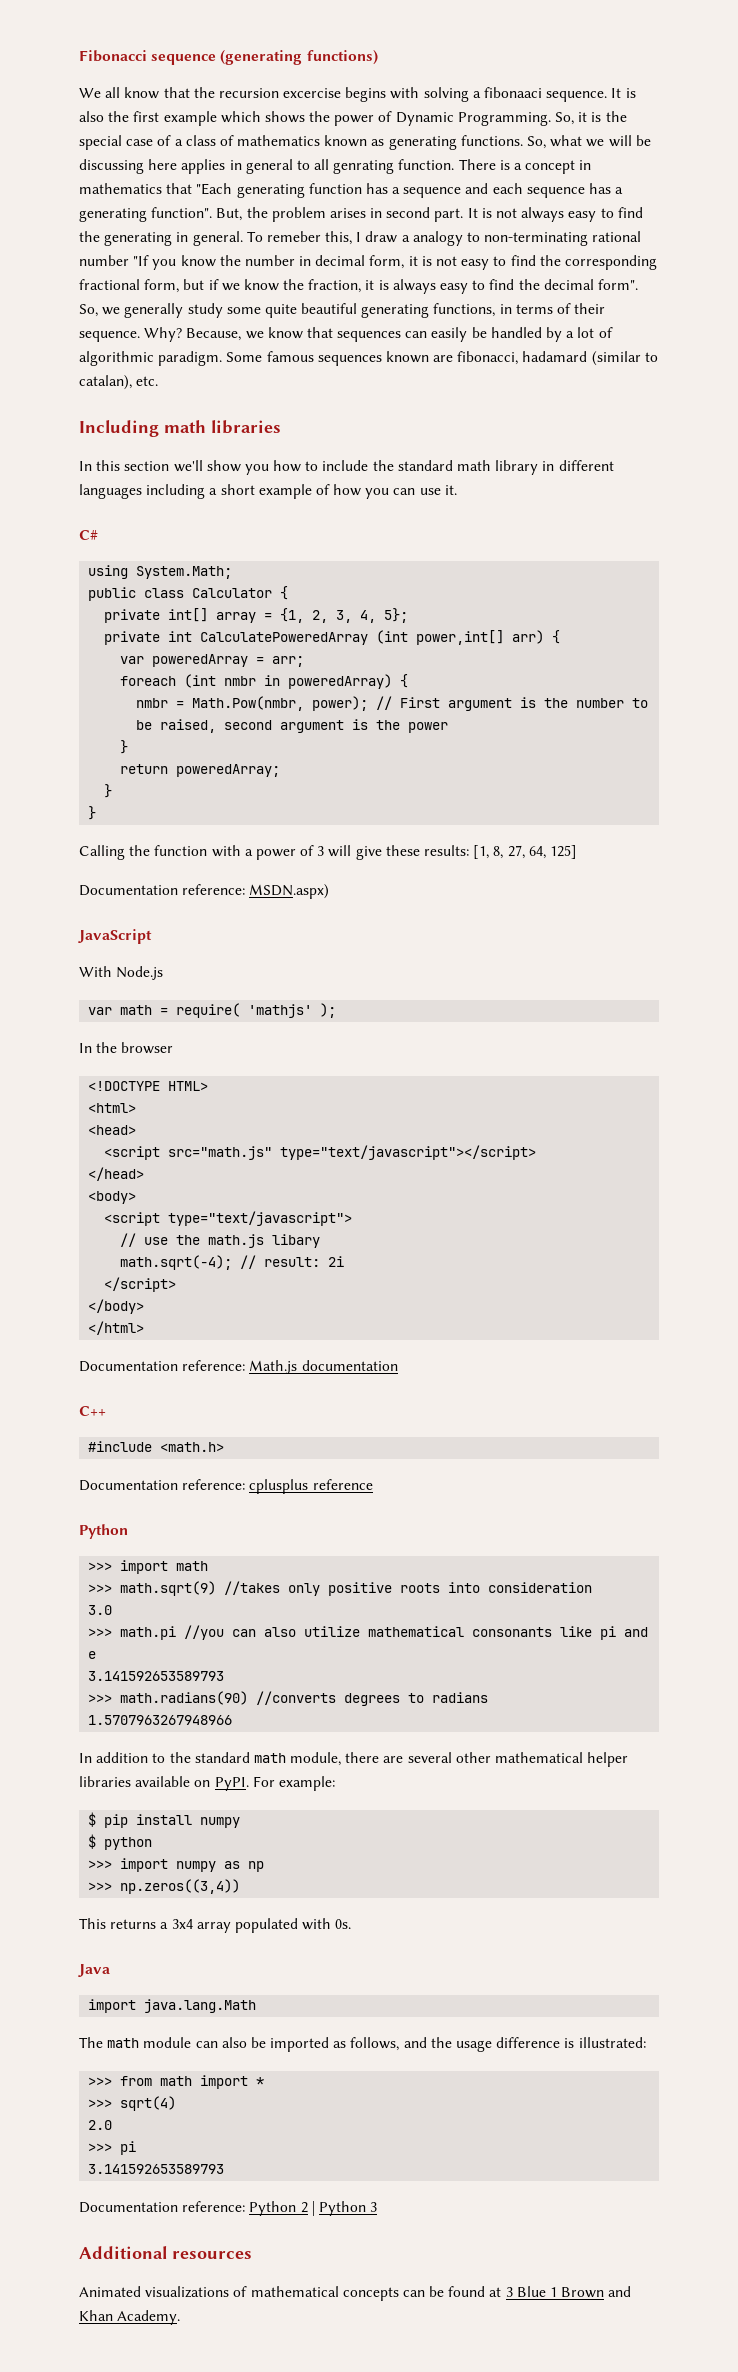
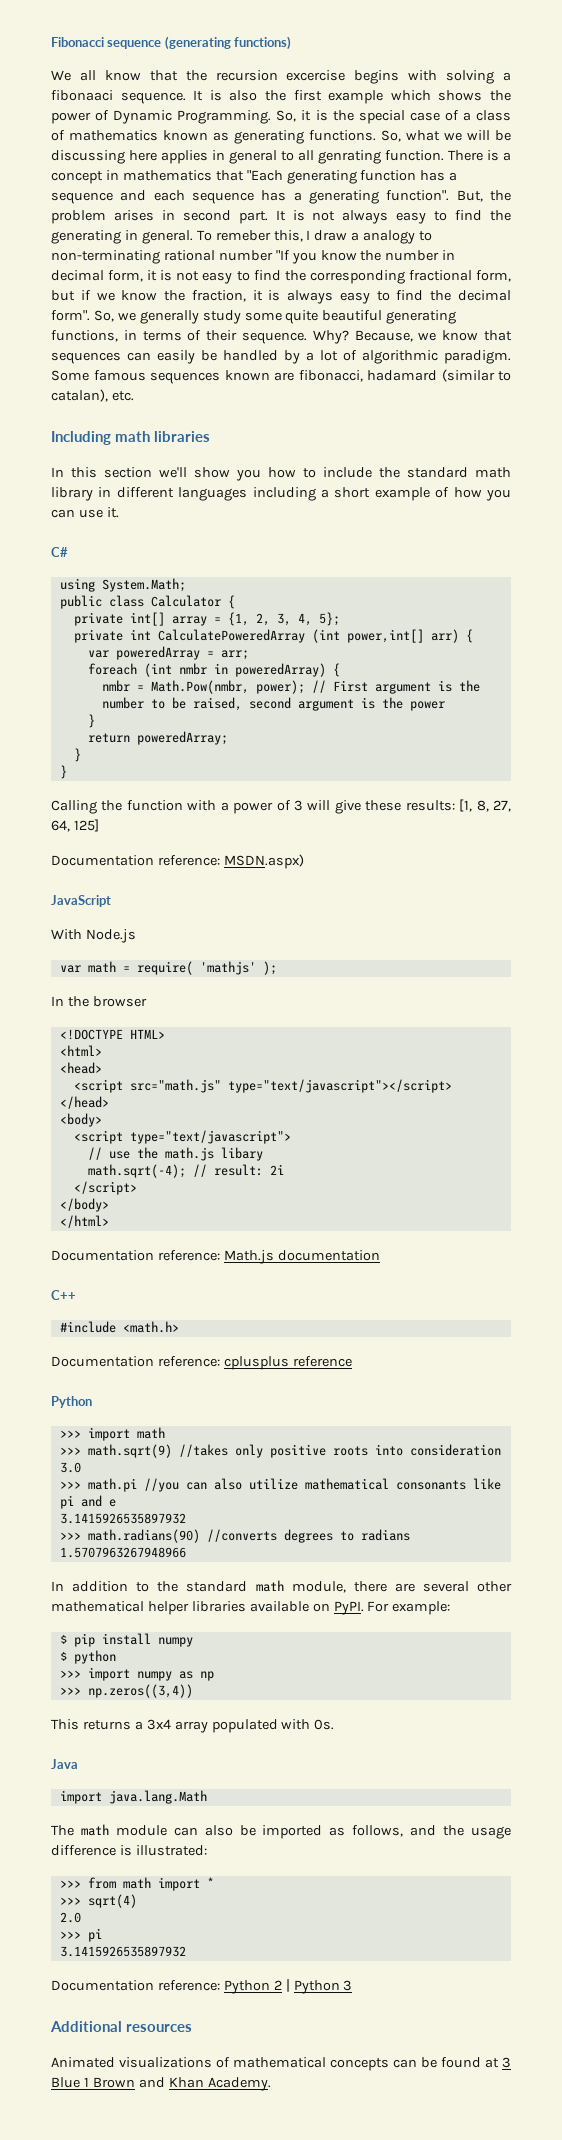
[88,1671,225,1681] 3.141592653589793 -> [59,1513,186,1524] 3.1415926535897932
[88,2164,225,2174] 3.141592653589793 -> [59,1946,186,1957] 3.1415926535897932

